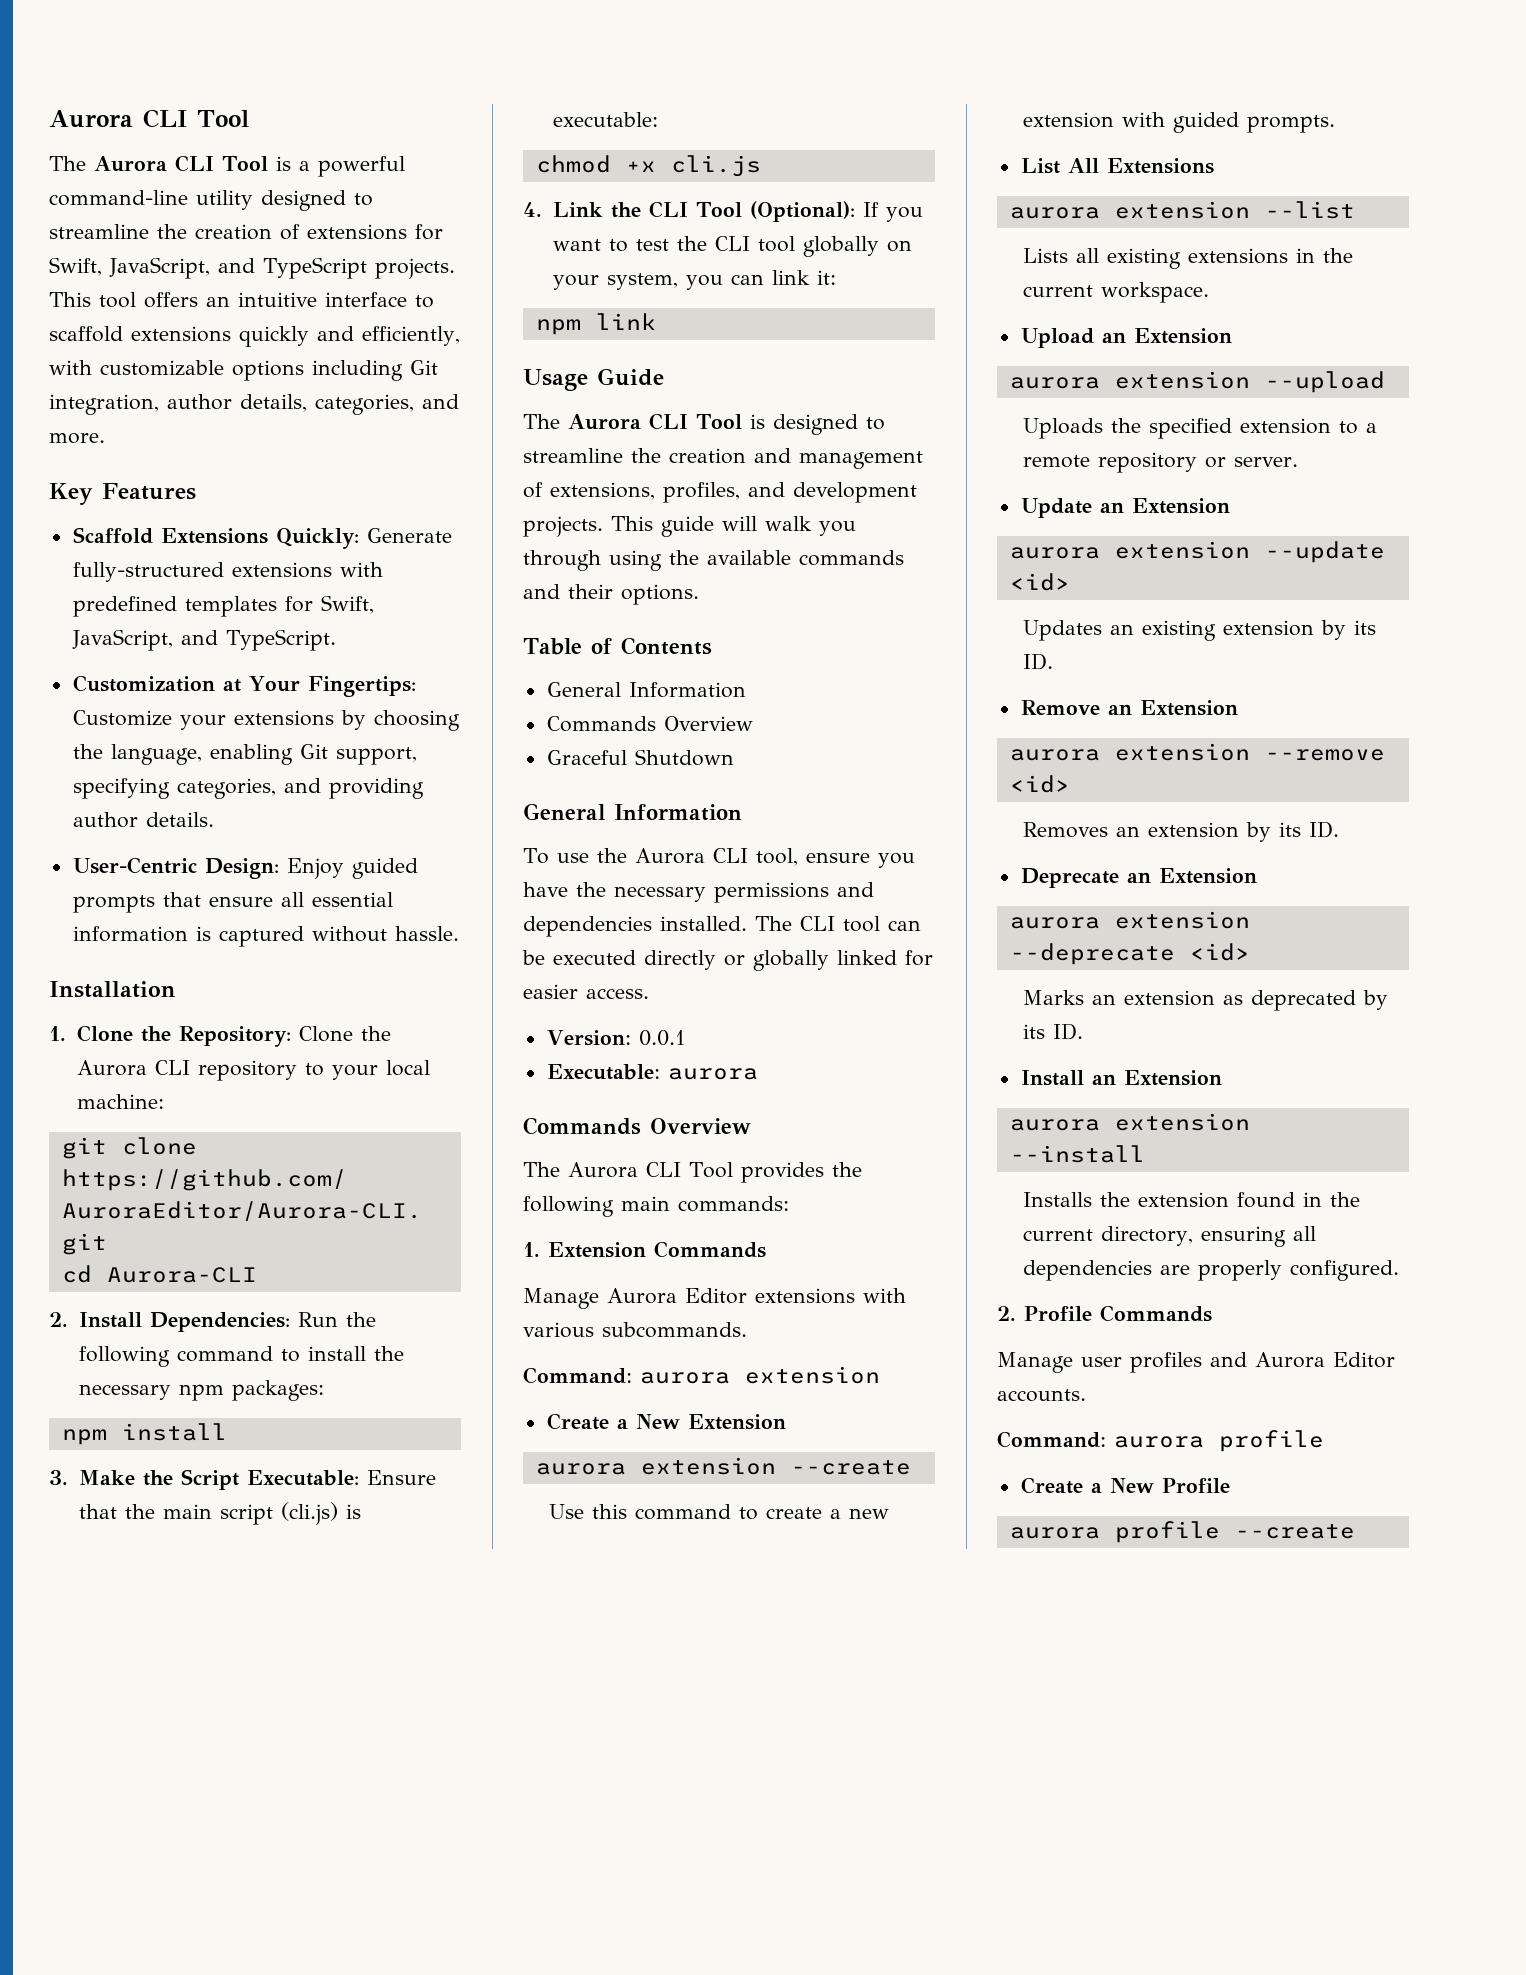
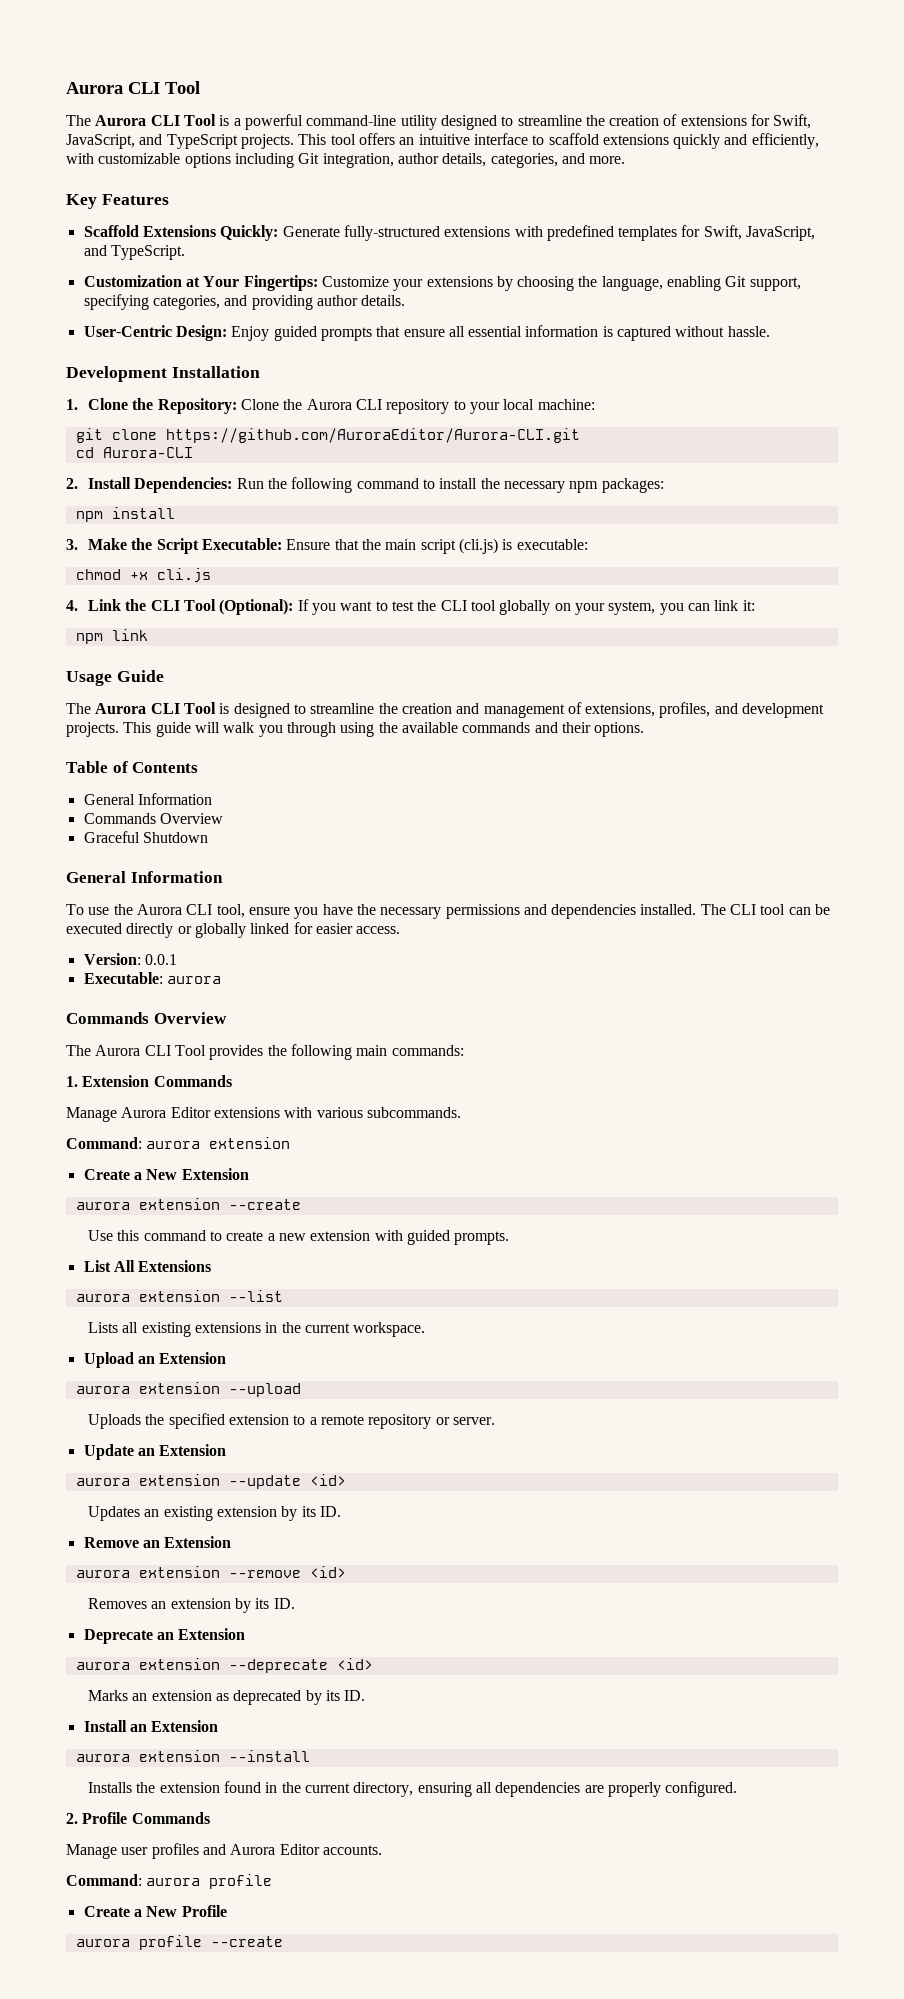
(459, 933) none -> [66,366,167,382] Development

